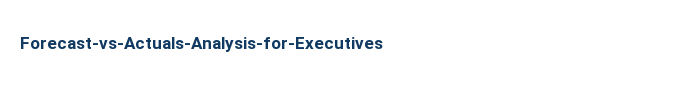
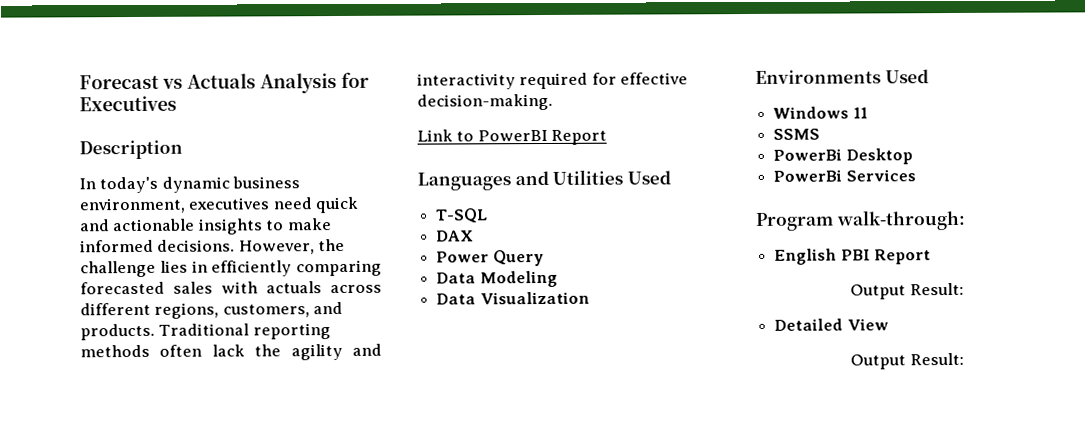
[20,37,383,52] Forecast-vs-Actuals-Analysis-for-Executives -> [79,71,369,94] [79,95,177,112] [79,139,183,160] [79,176,301,194] [79,196,359,214] [80,218,332,235] [80,238,346,255] [80,259,382,278] [80,281,382,295] [80,301,344,319] [80,323,331,341] [80,343,382,361] [417,72,689,90] [417,93,553,111] [417,129,608,145] [417,169,671,191] [435,208,489,224] [436,230,475,242] [436,250,544,267] [436,270,558,288] [436,291,590,305] [755,69,929,84] [773,106,868,119] [773,128,821,140] [773,148,913,165] [773,169,916,182] [755,209,966,231] [774,248,932,265] [850,282,964,300] [774,318,889,331] [850,352,964,370] Forecast vs Actuals Analysis for Executives // Description // In today's dynamic business environment, executives need quick and actionable insights to make informed decisions. However, the challenge lies in efficiently comparing forecasted sales with actuals across different regions, customers, and products. Traditional reporting methods often lack the agility and interactivity required for effective decision-making. // Link to PowerBI Report // Languages and Utilities Used // T-SQL // DAX // Power Query // Data Modeling // Data Visualization // Environments Used // Windows 11 // SSMS // PowerBi Desktop // PowerBi Services // Program walk-through: // English PBI Report // Output Result: // Detailed View // Output Result:

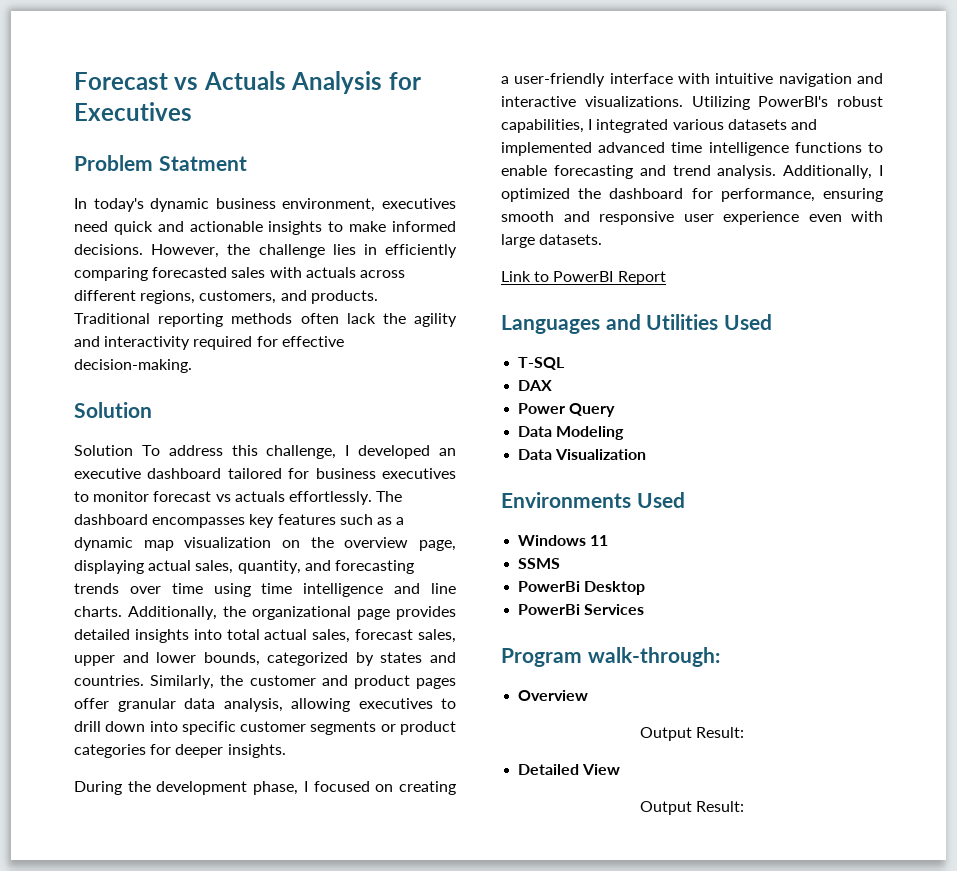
[79,139,183,160] Description -> [74,155,247,171] Problem Statment
(553, 102) none -> [74,402,152,418] [74,445,456,459] [74,468,456,479] [74,491,403,505] [74,514,405,528] [74,537,456,551] [74,560,414,574] [74,583,456,597] [74,606,456,620] [74,629,456,643] [74,652,456,666] [74,675,456,689] [74,698,456,712] [74,721,456,735] [74,744,286,758] [74,781,457,795] [501,73,883,87] [501,96,883,110] [501,119,817,133] [501,142,883,156] [501,165,883,179] [501,188,883,202] [501,211,883,225] [501,234,603,248] // Solution // Solution To address this challenge, I developed an executive dashboard tailored for business executives to monitor forecast vs actuals effortlessly. The dashboard encompasses key features such as a dynamic map visualization on the overview page, displaying actual sales, quantity, and forecasting trends over time using time intelligence and line charts. Additionally, the organizational page provides detailed insights into total actual sales, forecast sales, upper and lower bounds, categorized by states and countries. Similarly, the customer and product pages offer granular data analysis, allowing executives to drill down into specific customer segments or product categories for deeper insights. // During the development phase, I focused on creating a user-friendly interface with intuitive navigation and interactive visualizations. Utilizing PowerBI's robust capabilities, I integrated various datasets and implemented advanced time intelligence functions to enable forecasting and trend analysis. Additionally, I optimized the dashboard for performance, ensuring smooth and responsive user experience even with large datasets.
[774,248,932,265] English PBI Report -> [518,690,589,701] Overview

